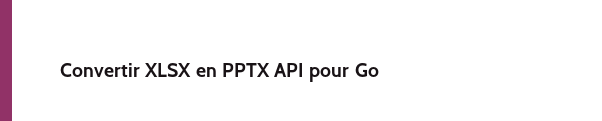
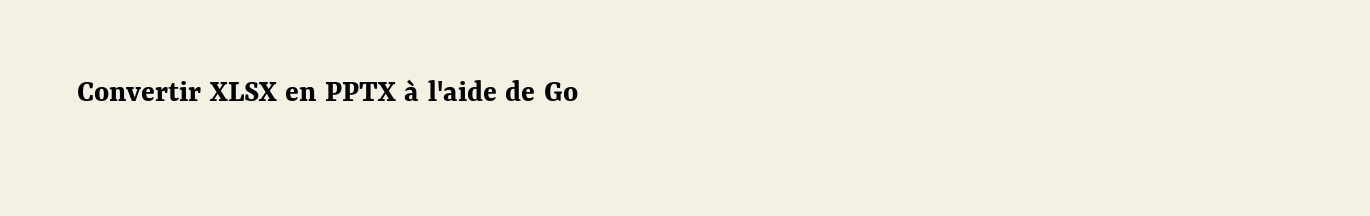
[274,63,350,82] API pour -> [404,79,536,101] à l'aide de

